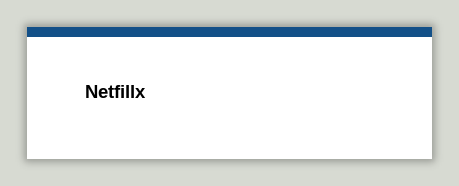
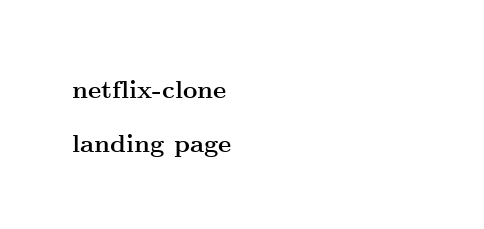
[85,85,146,98] Netfillx -> [72,80,226,98] [72,134,231,157] netflix-clone // landing page

